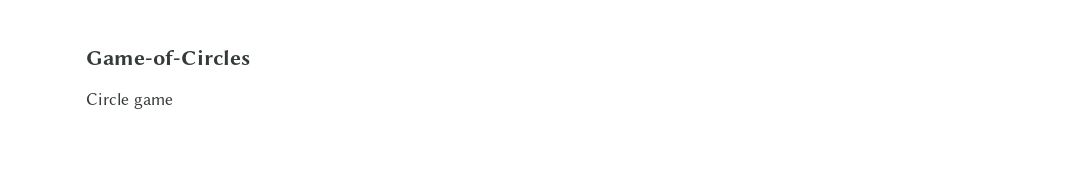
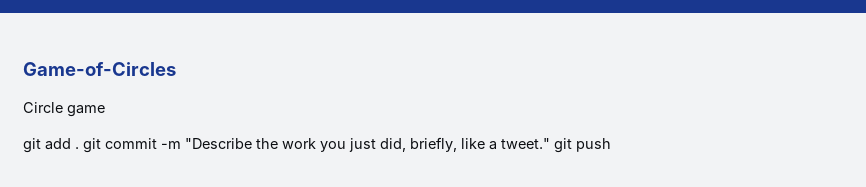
(173, 102) none -> [23,137,611,153] // git add . git commit -m "Describe the work you just did, briefly, like a tweet." git push

